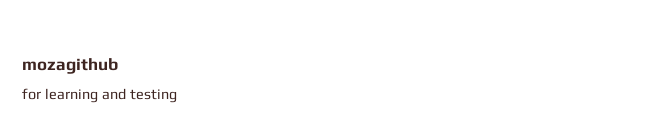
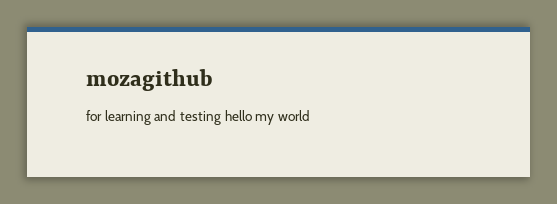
(177, 96) none -> [224,110,310,125] hello my world

